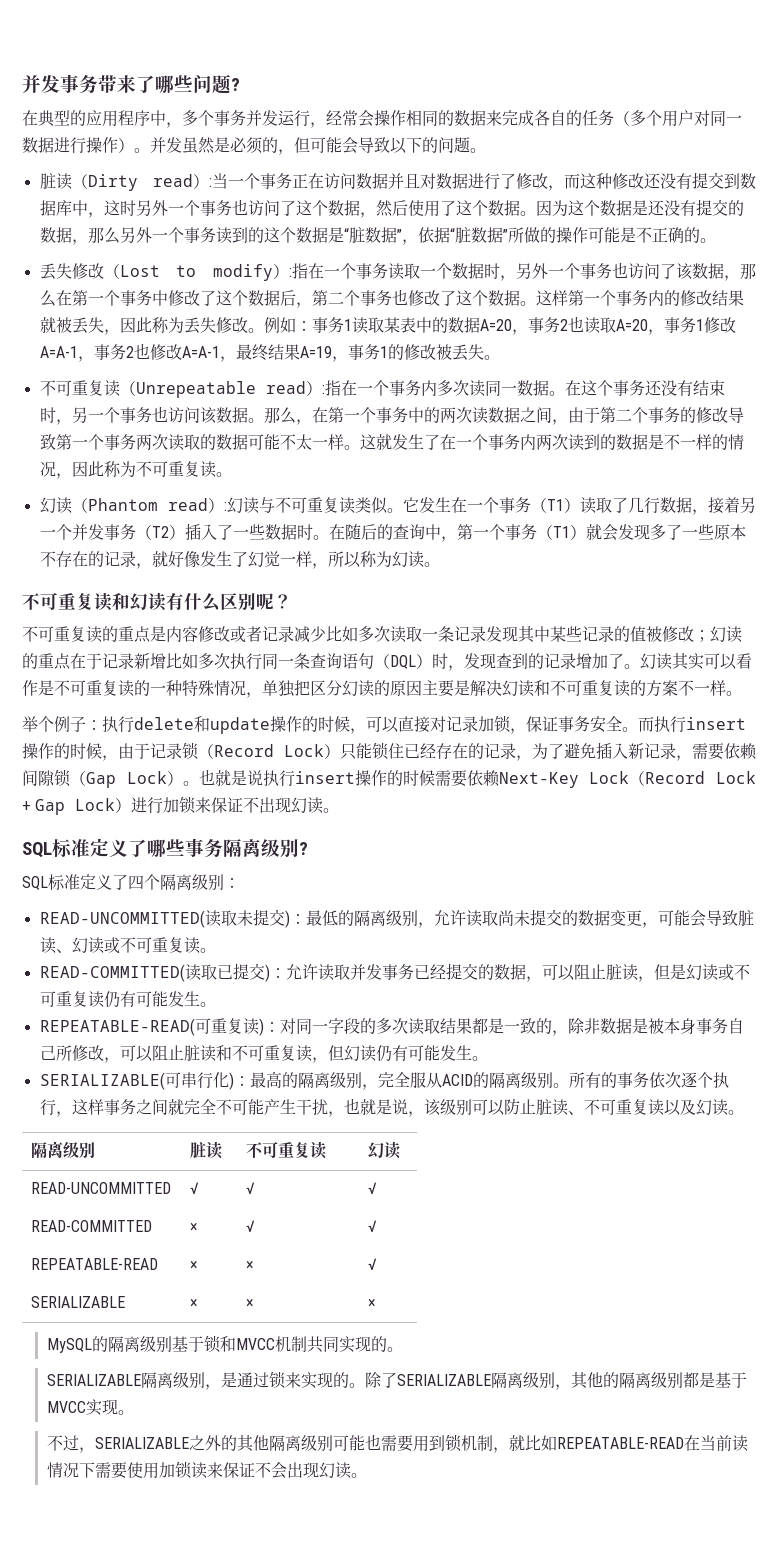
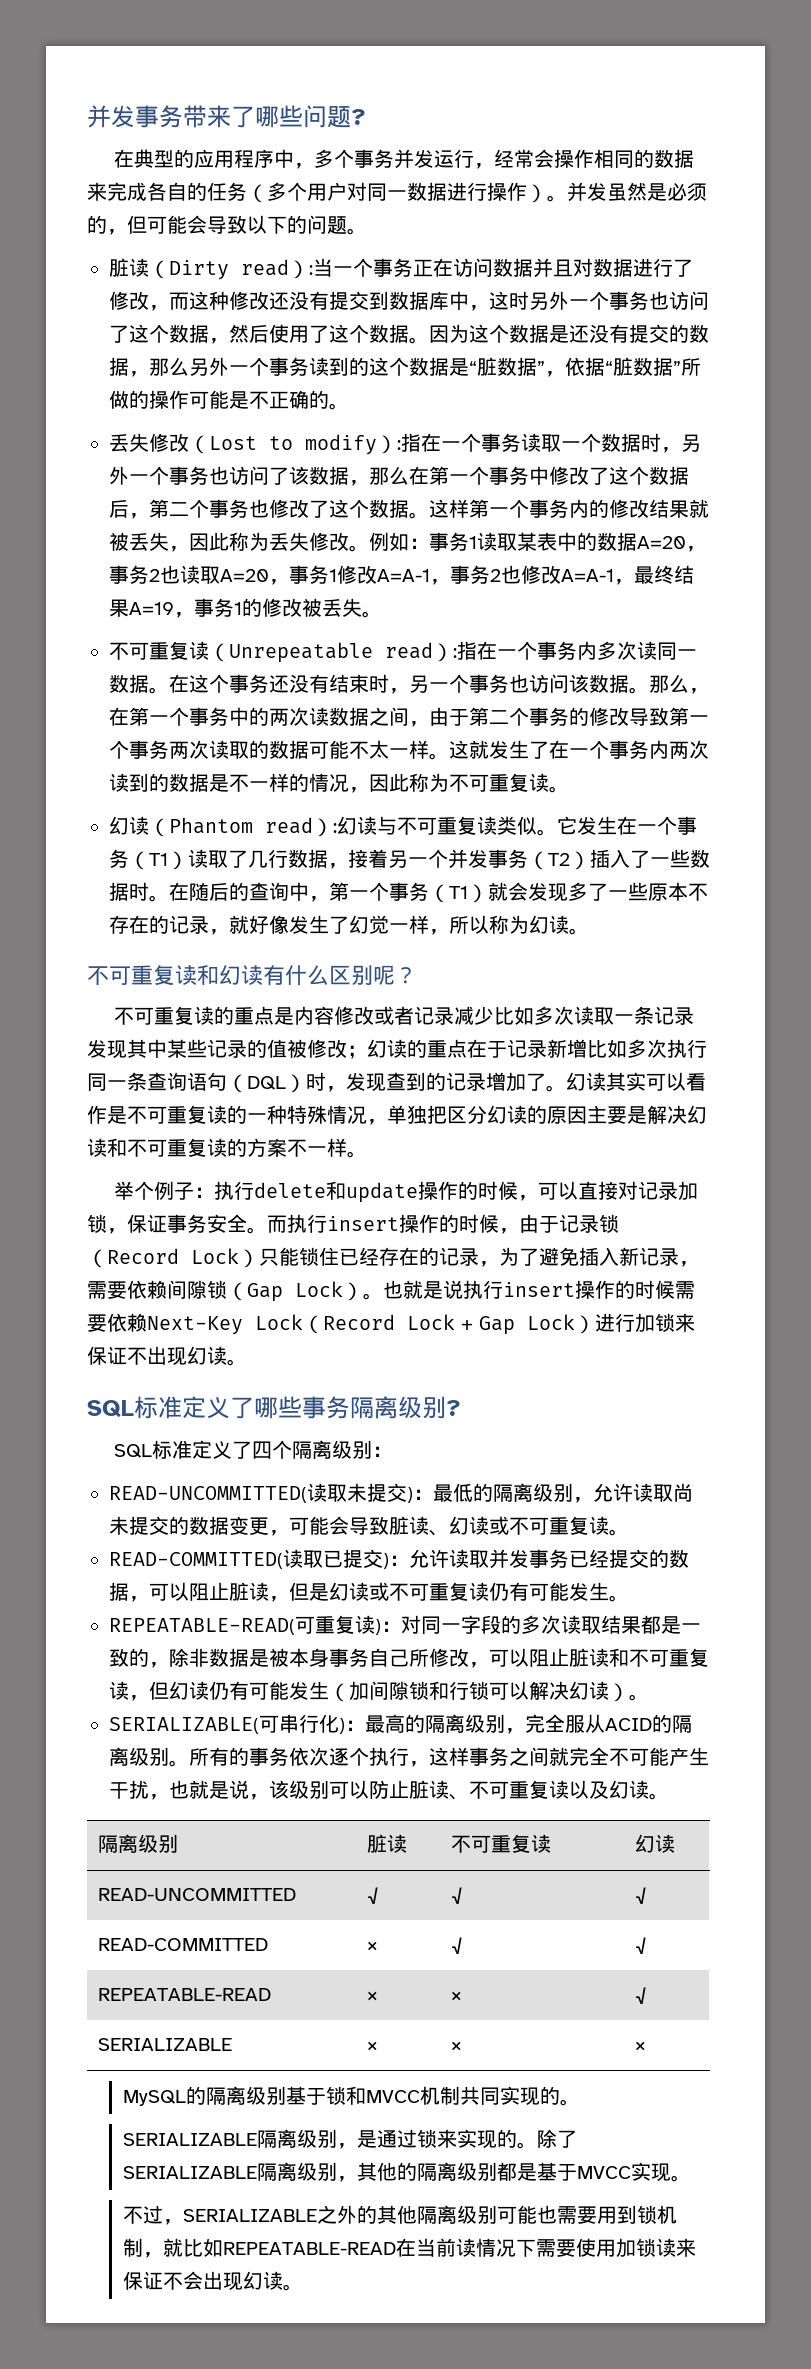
(472, 1052) none -> [329,1681,629,1702] （加间隙锁和行锁可以解决幻读）

